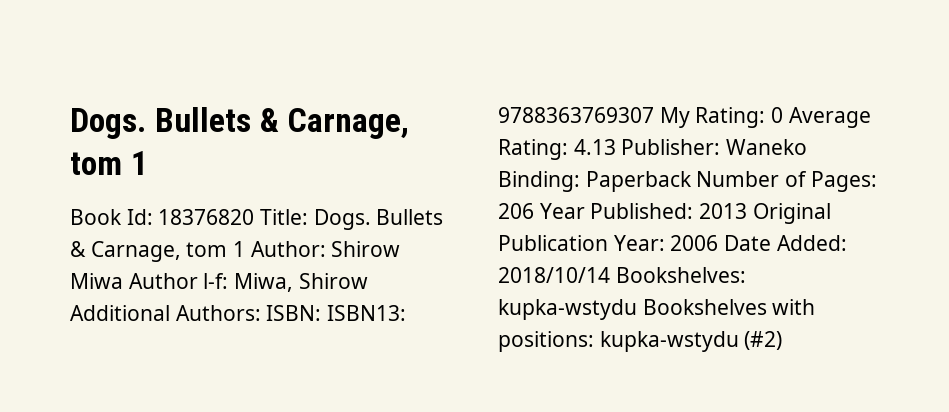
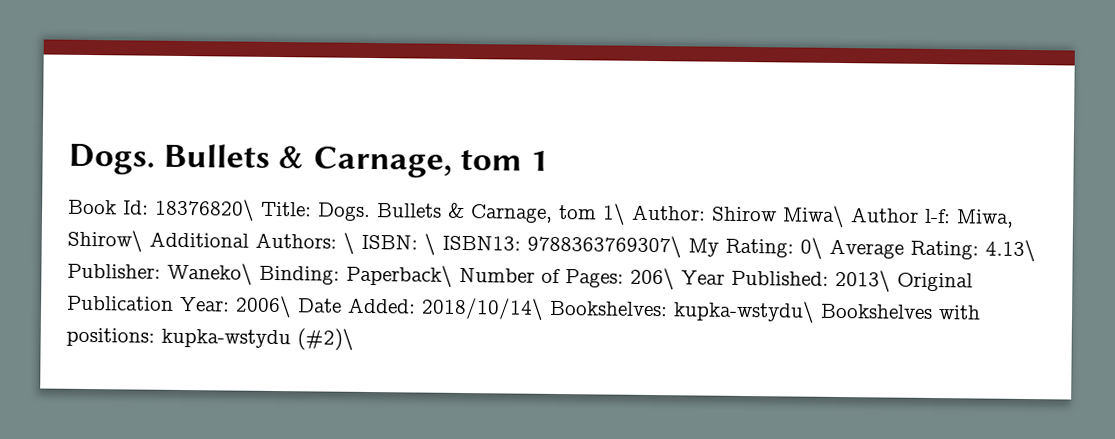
[158,209,255,225] 18376820 -> [154,198,255,222] 18376820\
[233,241,246,257] 1 -> [602,203,626,226] 1\
[70,273,123,289] Miwa -> [782,205,845,229] Miwa\
[298,273,368,289] Shirow -> [67,229,143,253] Shirow\
[266,305,407,321] [498,107,654,123] ISBN: ISBN13: 9788363769307 -> [343,232,682,259] \ ISBN: \ ISBN13: 9788363769307\
[771,107,784,123] 0 -> [800,237,823,260] 0\
[573,139,808,155] [498,171,692,192] 4.13 Publisher: Waneko Binding: Paperback -> [985,239,1036,263] [67,262,453,288] 4.13\ Publisher: Waneko\ Binding: Paperback\
[498,203,534,219] 206 -> [630,267,675,291] 206\
[699,203,748,219] 2013 -> [835,269,891,293] 2013\
[670,235,719,251] 2006 -> [235,295,292,319] 2006\
[498,267,746,283] [498,299,637,320] 2018/10/14 Bookshelves: kupka-wstydu -> [421,297,815,324] 2018/10/14\ Bookshelves: kupka-wstydu\
[744,331,783,350] (#2) -> [297,328,354,351] (#2)\

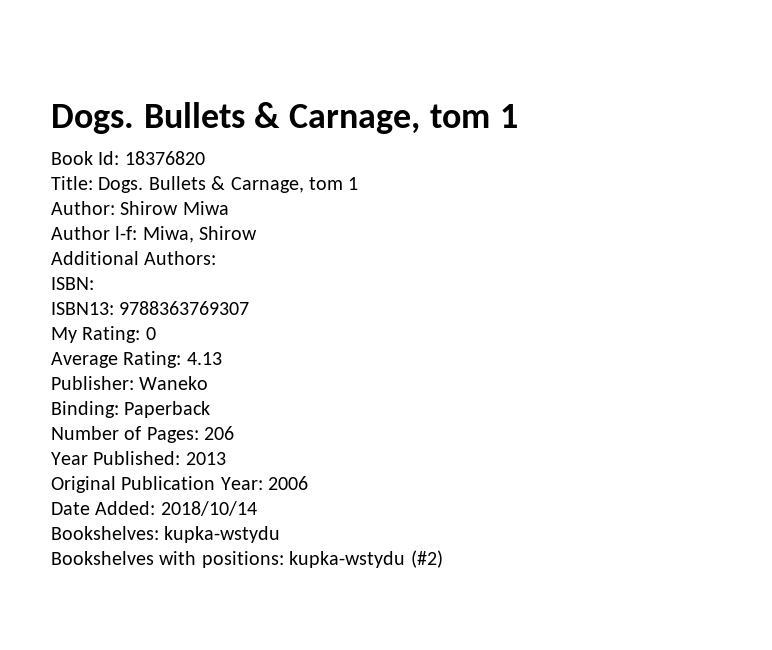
[154,198,255,222] 18376820\ -> [124,151,205,165] 18376820 //
[602,203,626,226] 1\ -> [348,177,359,190] 1 //
[782,205,845,229] Miwa\ -> [182,201,229,215] Miwa //
[67,229,143,253] Shirow\ -> [199,226,258,240] Shirow //
[343,232,355,255] \ -> (217, 258) //
[424,233,682,259] \ ISBN13: 9788363769307\ -> [51,301,250,315] // ISBN13: 9788363769307 //
[800,237,823,260] 0\ -> [145,327,156,340] 0 //
[985,239,1036,263] [67,262,453,288] 4.13\ Publisher: Waneko\ Binding: Paperback\ -> [186,352,222,365] [51,376,209,390] [51,401,211,418] 4.13 // Publisher: Waneko // Binding: Paperback //
[630,267,675,291] 206\ -> [204,426,235,440] 206 //
[835,269,891,293] 2013\ -> [185,452,226,465] 2013 //
[235,295,292,319] 2006\ -> [268,476,309,490] 2006 //
[421,297,815,324] 2018/10/14\ Bookshelves: kupka-wstydu\ -> [160,501,257,516] [51,526,281,543] 2018/10/14 // Bookshelves: kupka-wstydu //
[297,328,354,351] (#2)\ -> [410,550,443,568] (#2)

